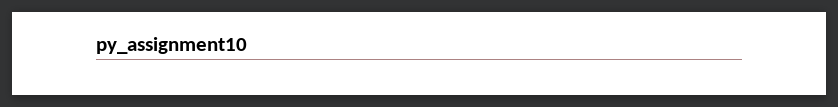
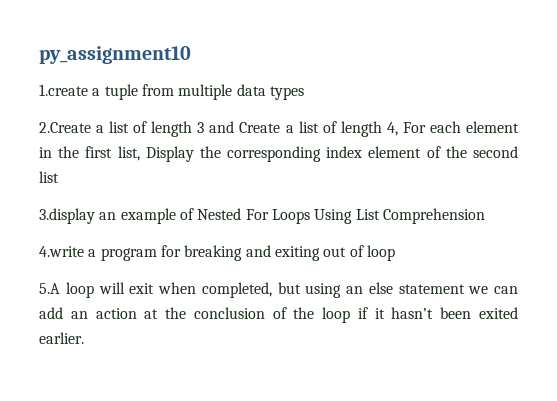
(247, 45) none -> [39,84,304,100] [39,121,519,137] [39,146,518,162] [39,171,59,183] [39,208,485,224] [39,245,395,261] [39,282,518,298] [39,307,518,323] [39,332,84,344] // 1.create a tuple from multiple data types // 2.Create a list of length 3 and Create a list of length 4, For each element in the first list, Display the corresponding index element of the second list // 3.display an example of Nested For Loops Using List Comprehension // 4.write a program for breaking and exiting out of loop // 5.A loop will exit when completed, but using an else statement we can add an action at the conclusion of the loop if it hasn’t been exited earlier.

